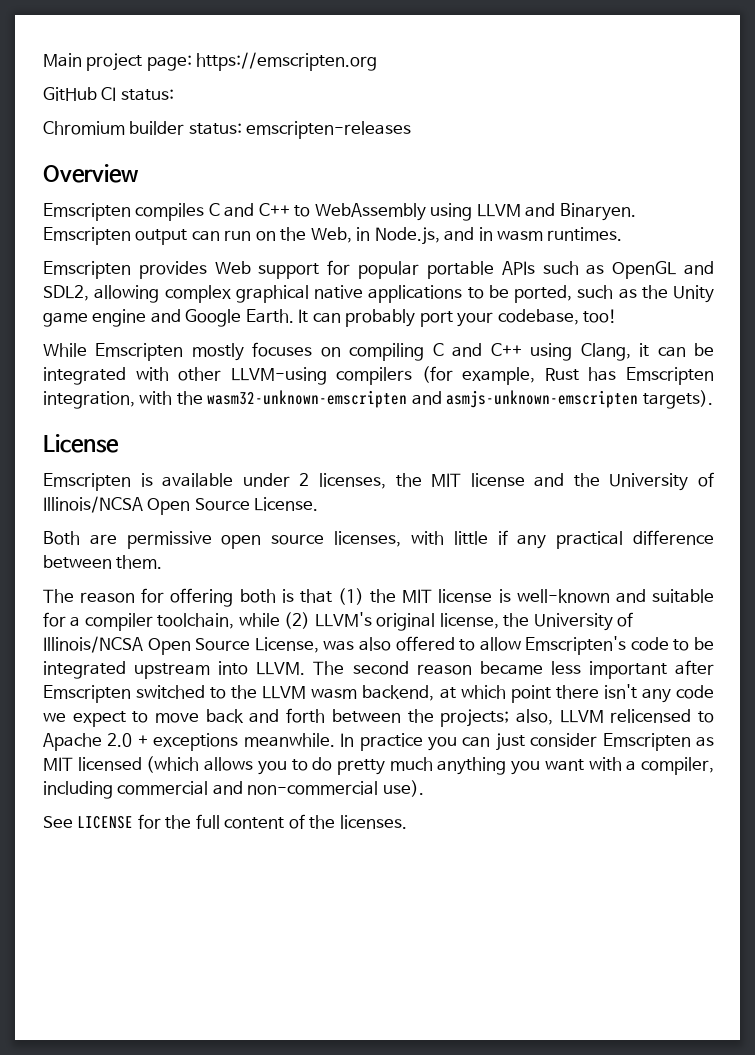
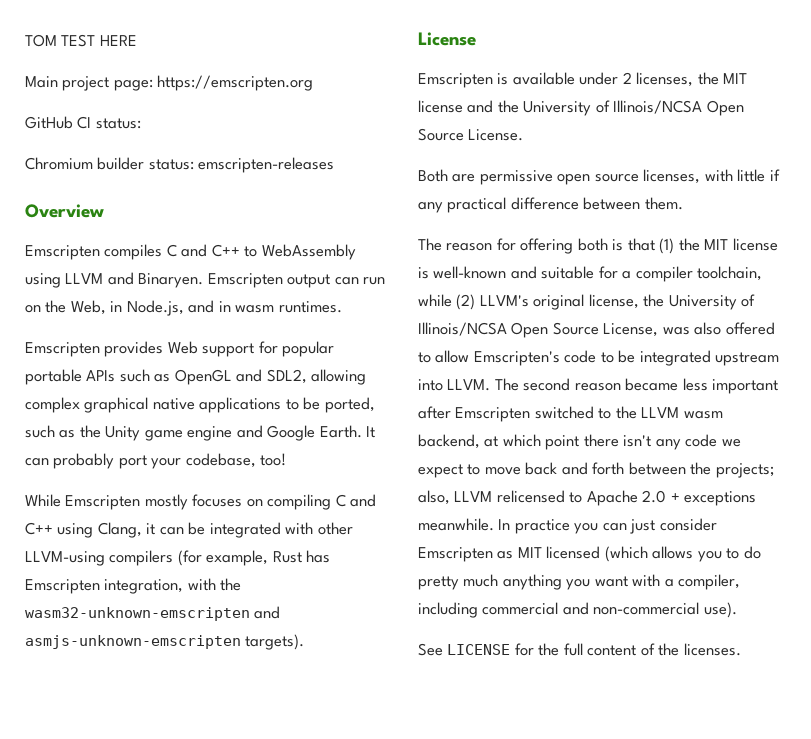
(43, 60) none -> [25,34,137,47] TOM TEST HERE //

